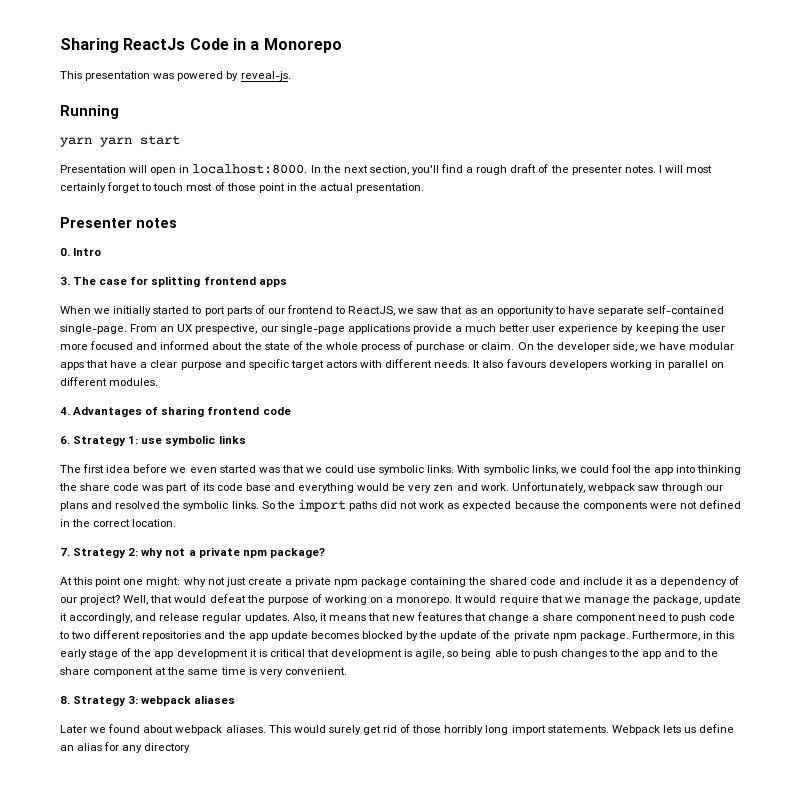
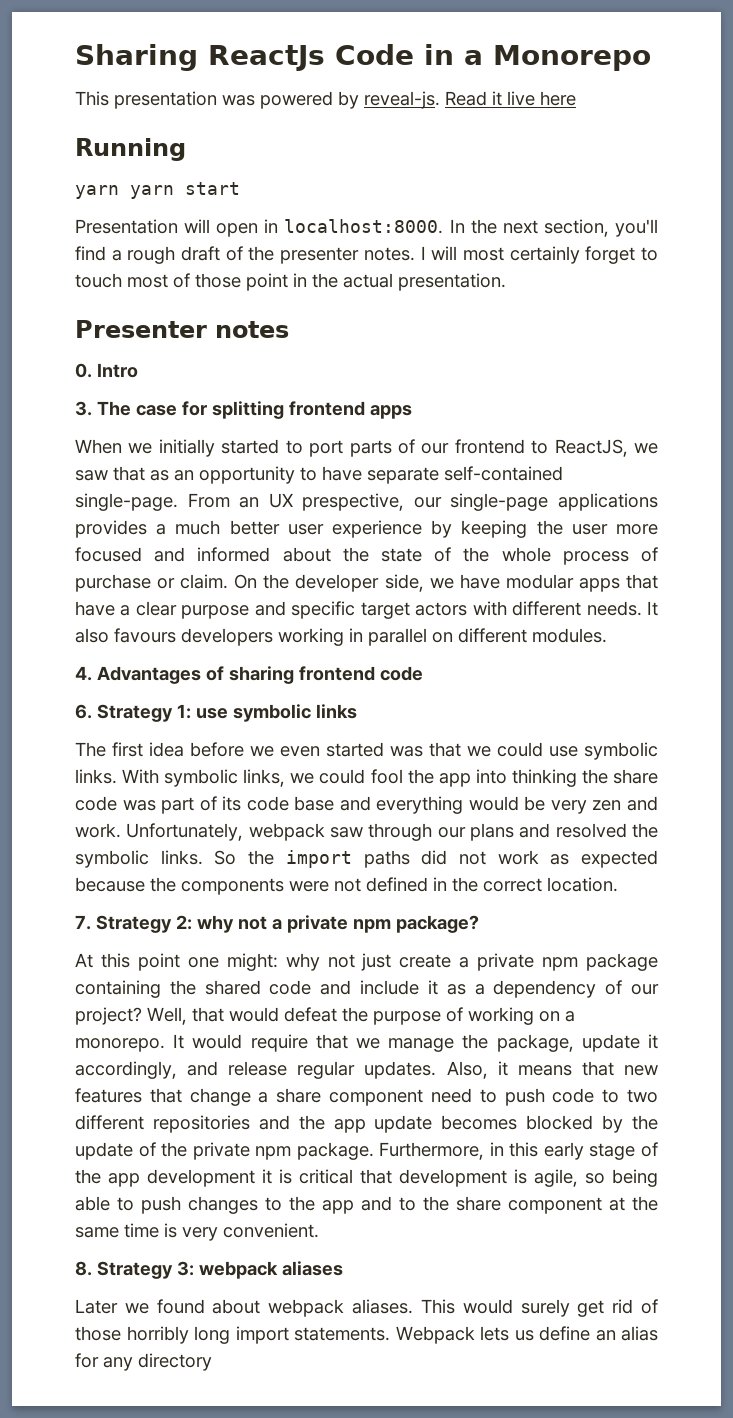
(291, 76) none -> [445,91,576,106] Read it live here
[412,324,452,334] provide -> [75,520,147,538] provides

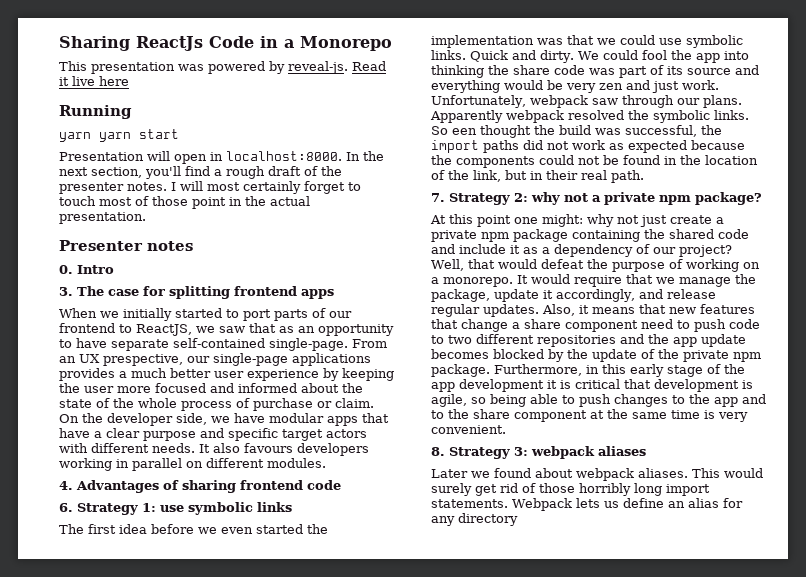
(384, 749) none -> [307,524,328,534] [431,35,534,48] the implementation
[122,769,315,787] With symbolic links, we -> [470,50,599,63] Quick and dirty. We
[246,796,335,811] code base -> [687,68,731,75] source
(659, 803) none -> [652,81,679,93] just
[469,823,551,841] plans and -> [702,95,742,108] [430,110,564,123] plans. Apparently webpack
(237, 857) none -> [452,125,697,138] een thought the build was successful,
[289,877,618,892] were not defined in the correct location. -> [539,155,758,165] [431,170,644,183] could not be found in the location of the link, but in their real path.

